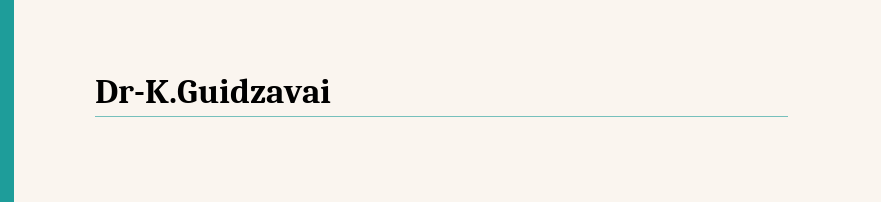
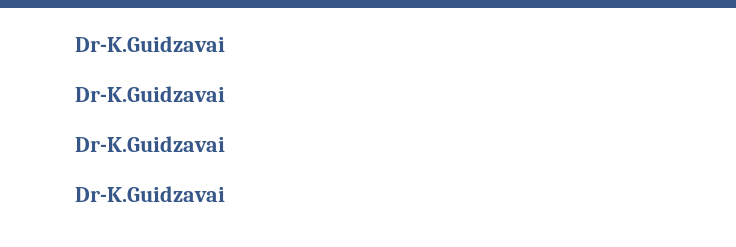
[95,78,331,103] Dr-K.Guidzavai -> [75,36,225,52] [75,86,225,102] [75,136,225,152] [75,186,225,202] Dr-K.Guidzavai // Dr-K.Guidzavai // Dr-K.Guidzavai // Dr-K.Guidzavai

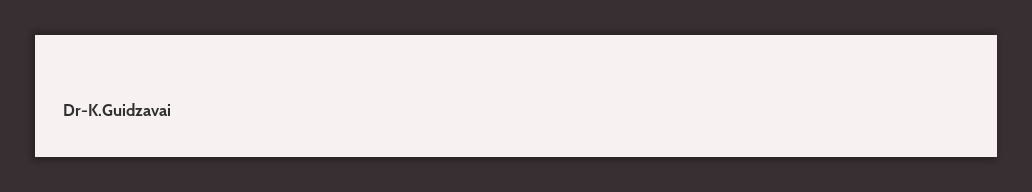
[75,36,225,52] [75,86,225,102] [75,136,225,152] [75,186,225,202] Dr-K.Guidzavai // Dr-K.Guidzavai // Dr-K.Guidzavai // Dr-K.Guidzavai -> [63,103,171,116] Dr-K.Guidzavai

